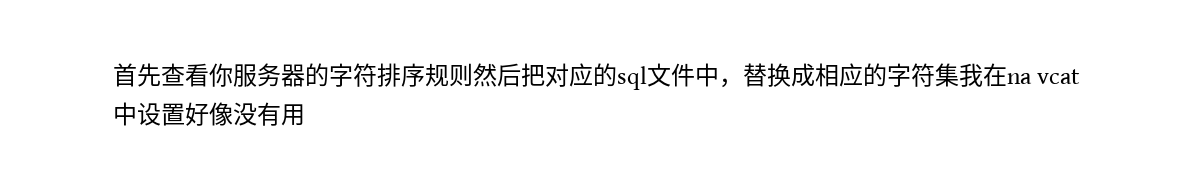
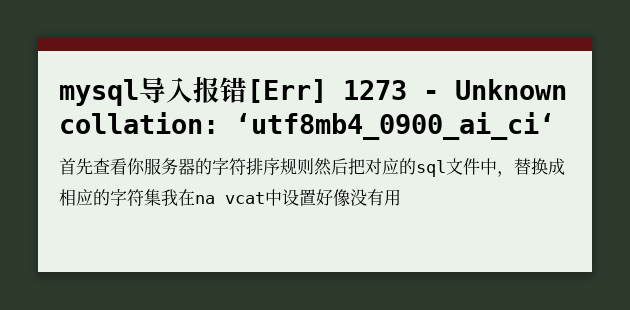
(113, 75) none -> [59,76,567,106] [59,112,555,140] mysql导入报错[Err] 1273 - Unknown collation: ‘utf8mb4_0900_ai_ci‘ //

